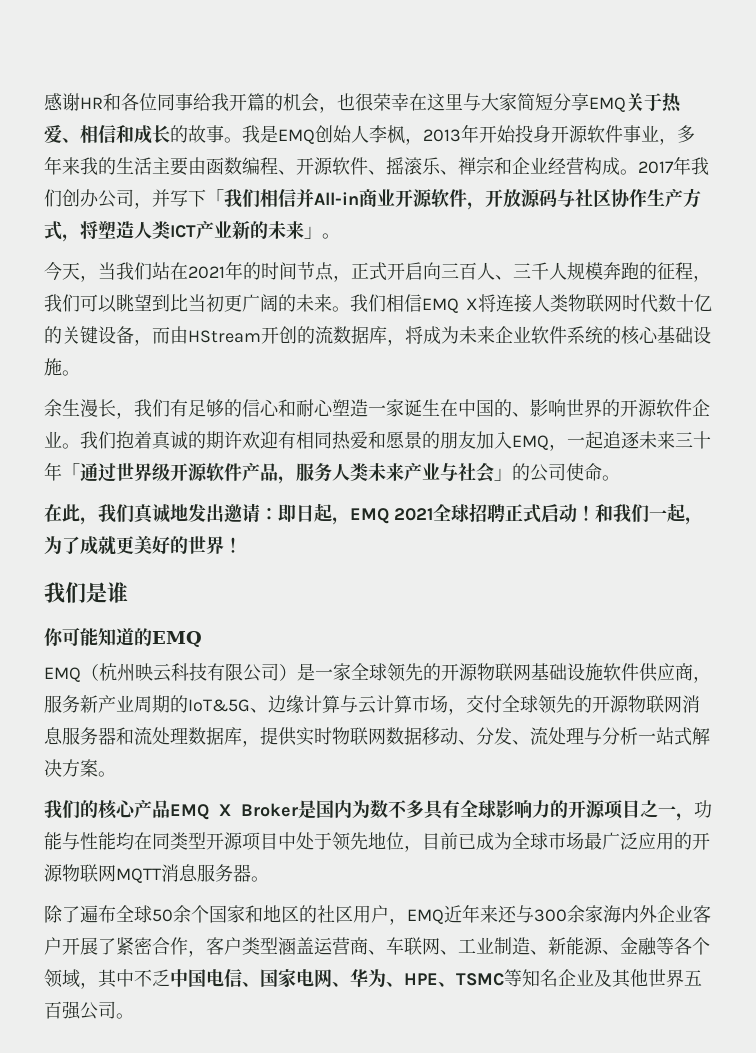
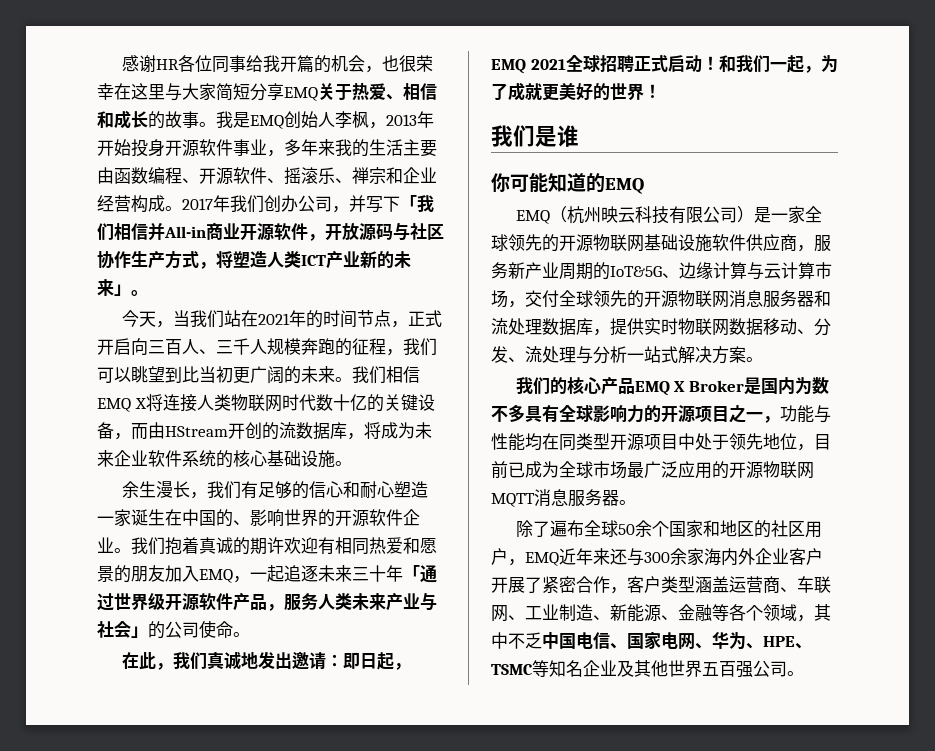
[103,93,121,111] 和 -> (179, 64) none

